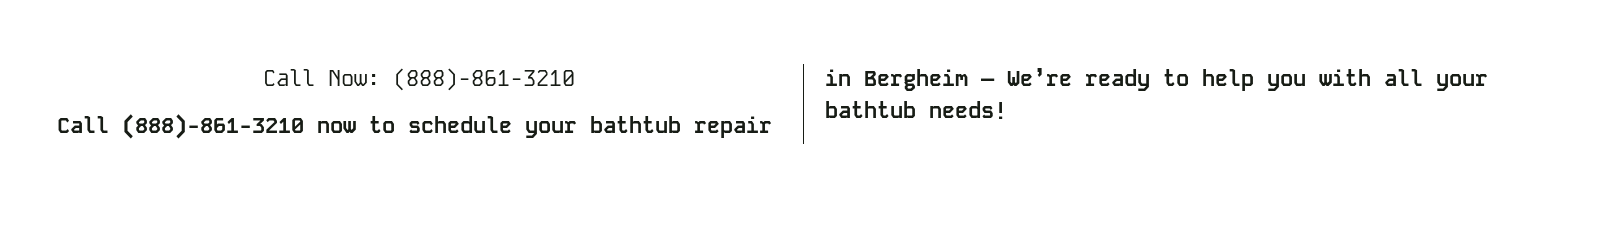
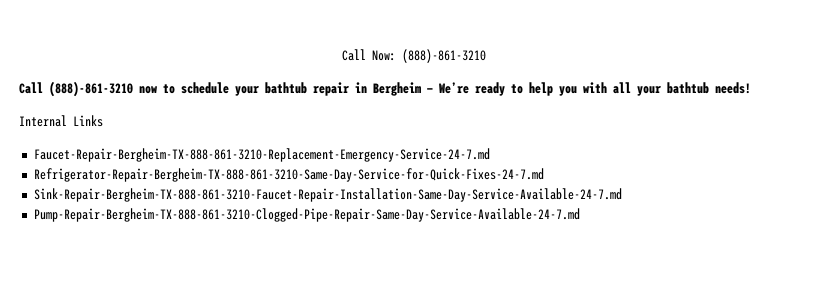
(1007, 110) none -> [19,115,103,127] [33,148,490,162] [33,168,544,182] [33,188,622,202] [33,208,580,222] // Internal Links // Faucet-Repair-Bergheim-TX-888-861-3210-Replacement-Emergency-Service-24-7.md // Refrigerator-Repair-Bergheim-TX-888-861-3210-Same-Day-Service-for-Quick-Fixes-24-7.md // Sink-Repair-Bergheim-TX-888-861-3210-Faucet-Repair-Installation-Same-Day-Service-Available-24-7.md // Pump-Repair-Bergheim-TX-888-861-3210-Clogged-Pipe-Repair-Same-Day-Service-Available-24-7.md

